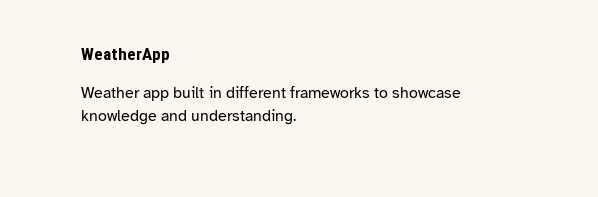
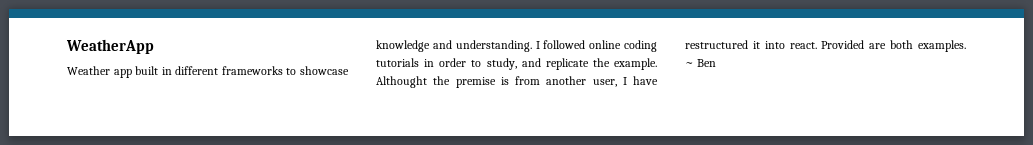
(297, 117) none -> [535,40,657,52] [376,58,657,70] [376,76,658,88] [685,40,966,52] [685,59,717,67] I followed online coding tutorials in order to study, and replicate the example. Althought the premise is from another user, I have restructured it into react. Provided are both examples. ~ Ben

